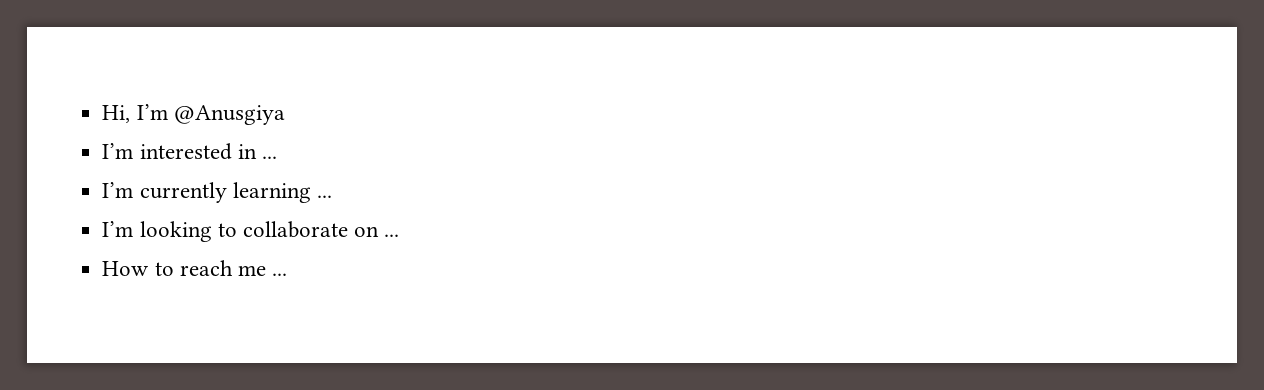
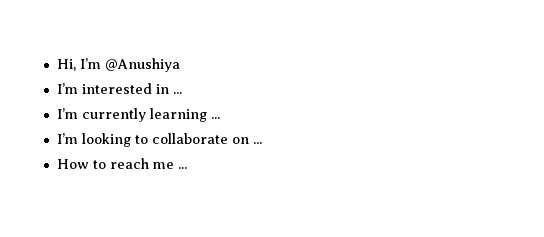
[173,105,285,125] @Anusgiya -> [104,58,180,72] @Anushiya

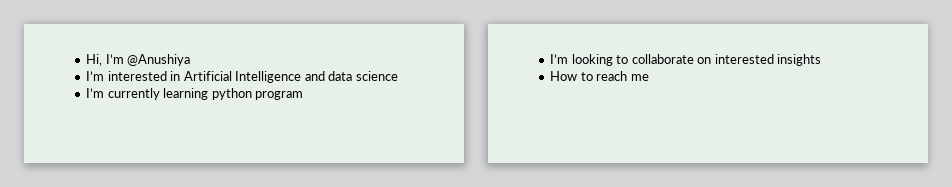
[172,92,182,94] ... -> [183,71,398,83] Artificial Intelligence and data science
[210,117,220,119] ... -> [211,88,304,100] python program
[252,142,262,144] ... -> [714,54,822,66] interested insights
[177,167,187,169] ... -> (649, 77) none

